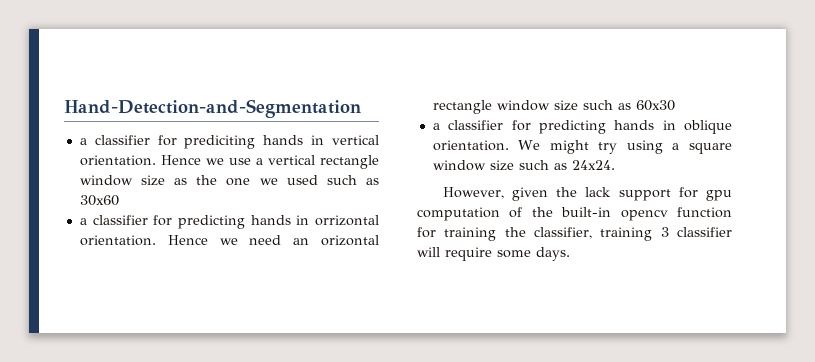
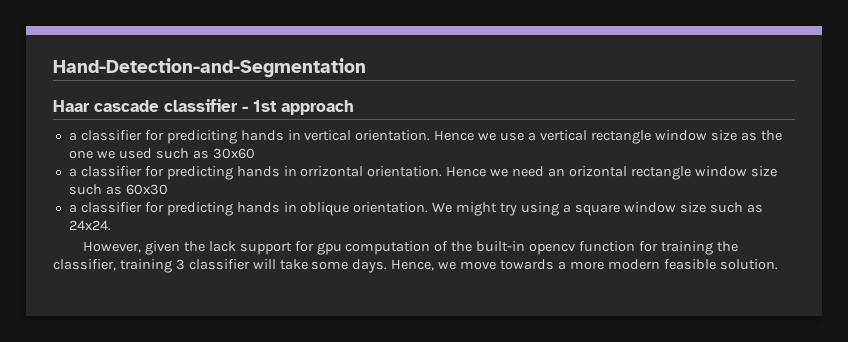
(361, 108) none -> [53,99,354,115] // Haar cascade classifier - 1st approach
[445,247,492,261] require -> [279,259,308,270] take
(570, 254) none -> [391,259,778,271] Hence, we move towards a more modern feasible solution.

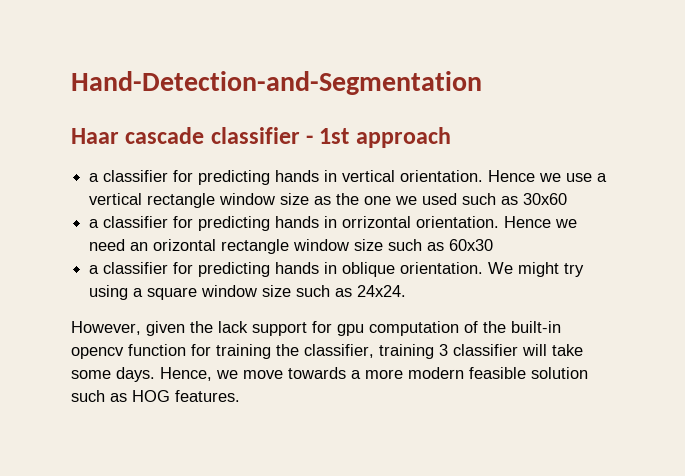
[166,130,237,144] prediciting -> [198,170,271,185] predicting
[719,259,778,270] solution. -> [531,367,588,379] [71,390,240,402] solution such as HOG features.

